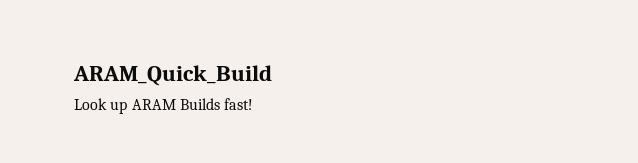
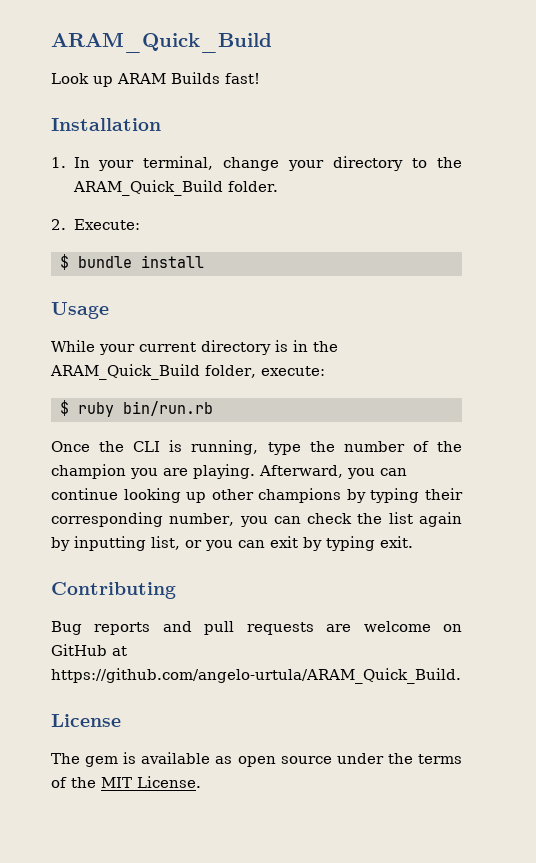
(254, 104) none -> [51,118,161,131] [51,156,462,171] [72,180,279,196] [51,219,140,230] [60,254,204,270] [51,302,109,319] [51,340,338,355] [50,364,325,380] [60,400,213,417] [51,440,462,455] [51,464,407,479] [51,488,463,503] [51,512,463,527] [51,536,413,551] [51,582,176,599] [51,621,462,635] [51,644,127,656] [51,668,461,684] [51,714,121,727] [51,752,462,767] [51,776,201,788] // Installation // 1. In your terminal, change your directory to the ARAM_Quick_Build folder. // 2. Execute: // $ bundle install // Usage // While your current directory is in the ARAM_Quick_Build folder, execute: // $ ruby bin/run.rb // Once the CLI is running, type the number of the champion you are playing. Afterward, you can continue looking up other champions by typing their corresponding number, you can check the list again by inputting list, or you can exit by typing exit. // Contributing // Bug reports and pull requests are welcome on GitHub at https://github.com/angelo-urtula/ARAM_Quick_Build. // License // The gem is available as open source under the terms of the MIT License.

